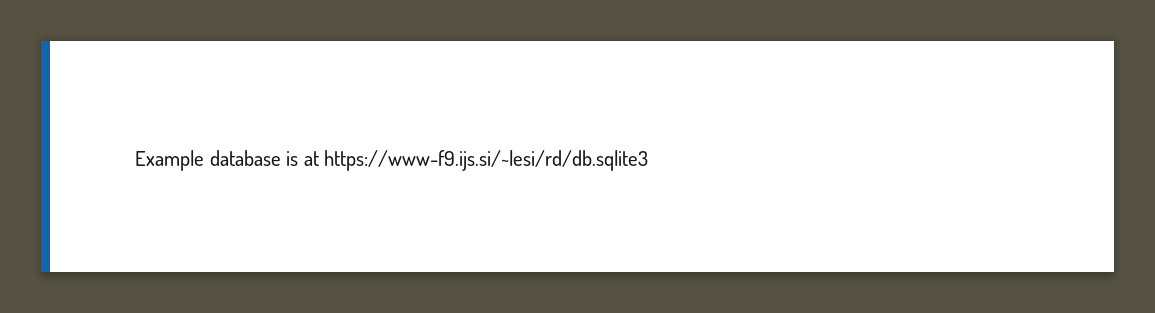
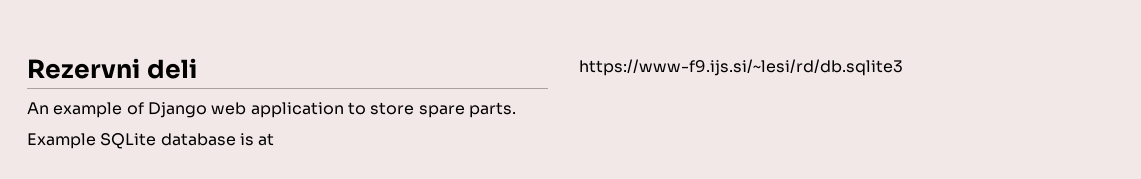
[135,150,204,171] Example -> [27,58,197,79] [27,102,516,118] [27,133,157,149] Rezervni deli // An example of Django web application to store spare parts. // Example SQLite

